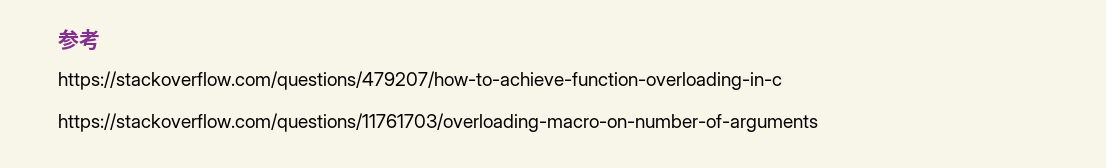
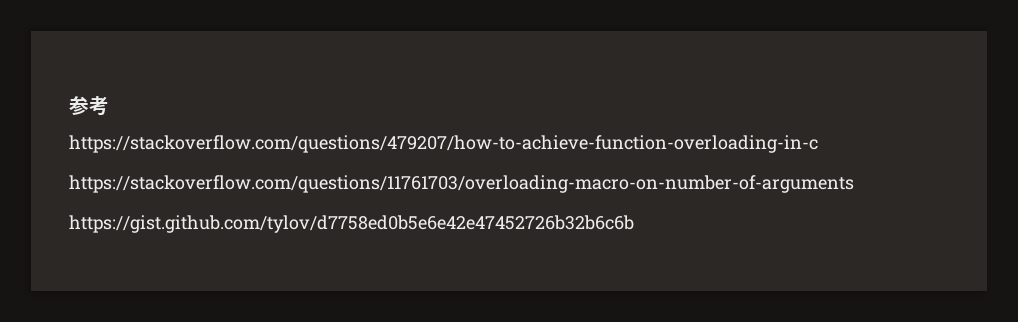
(818, 122) none -> [69,215,634,233] // https://gist.github.com/tylov/d7758ed0b5e6e42e47452726b32b6c6b

